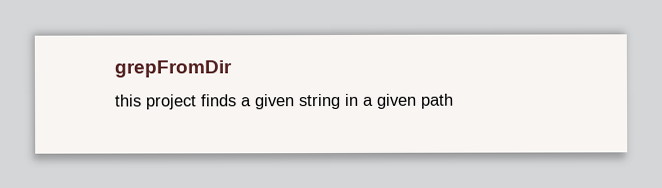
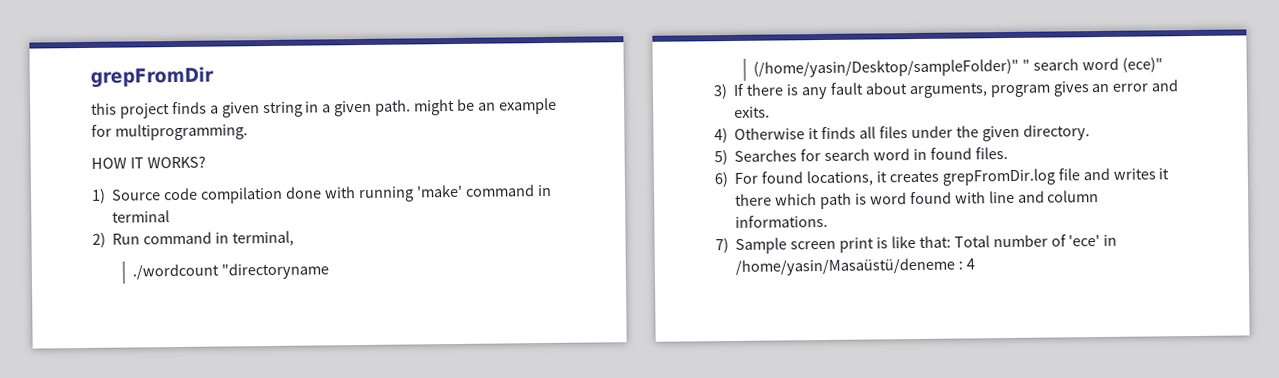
[420,93,454,109] path -> [375,97,557,116] [91,123,248,141] [91,155,206,169] [91,184,552,204] [112,210,171,223] [92,230,294,248] [131,262,329,280] [752,57,1163,78] [713,79,1179,100] [734,106,771,118] [714,124,1090,144] [714,147,1008,166] [714,167,1170,188] [735,190,1100,210] [735,214,829,228] [715,234,1118,254] [735,257,976,276] path. might be an example for multiprogramming. // HOW IT WORKS? // 1) Source code compilation done with running 'make' command in terminal // 2) Run command in terminal, // ./wordcount "directoryname (/home/yasin/Desktop/sampleFolder)" " search word (ece)" // 3) If there is any fault about arguments, program gives an error and exits. // 4) Otherwise it finds all files under the given directory. // 5) Searches for search word in found files. // 6) For found locations, it creates grepFromDir.log file and writes it there which path is word found with line and column informations. // 7) Sample screen print is like that: Total number of 'ece' in /home/yasin/Masaüstü/deneme : 4

